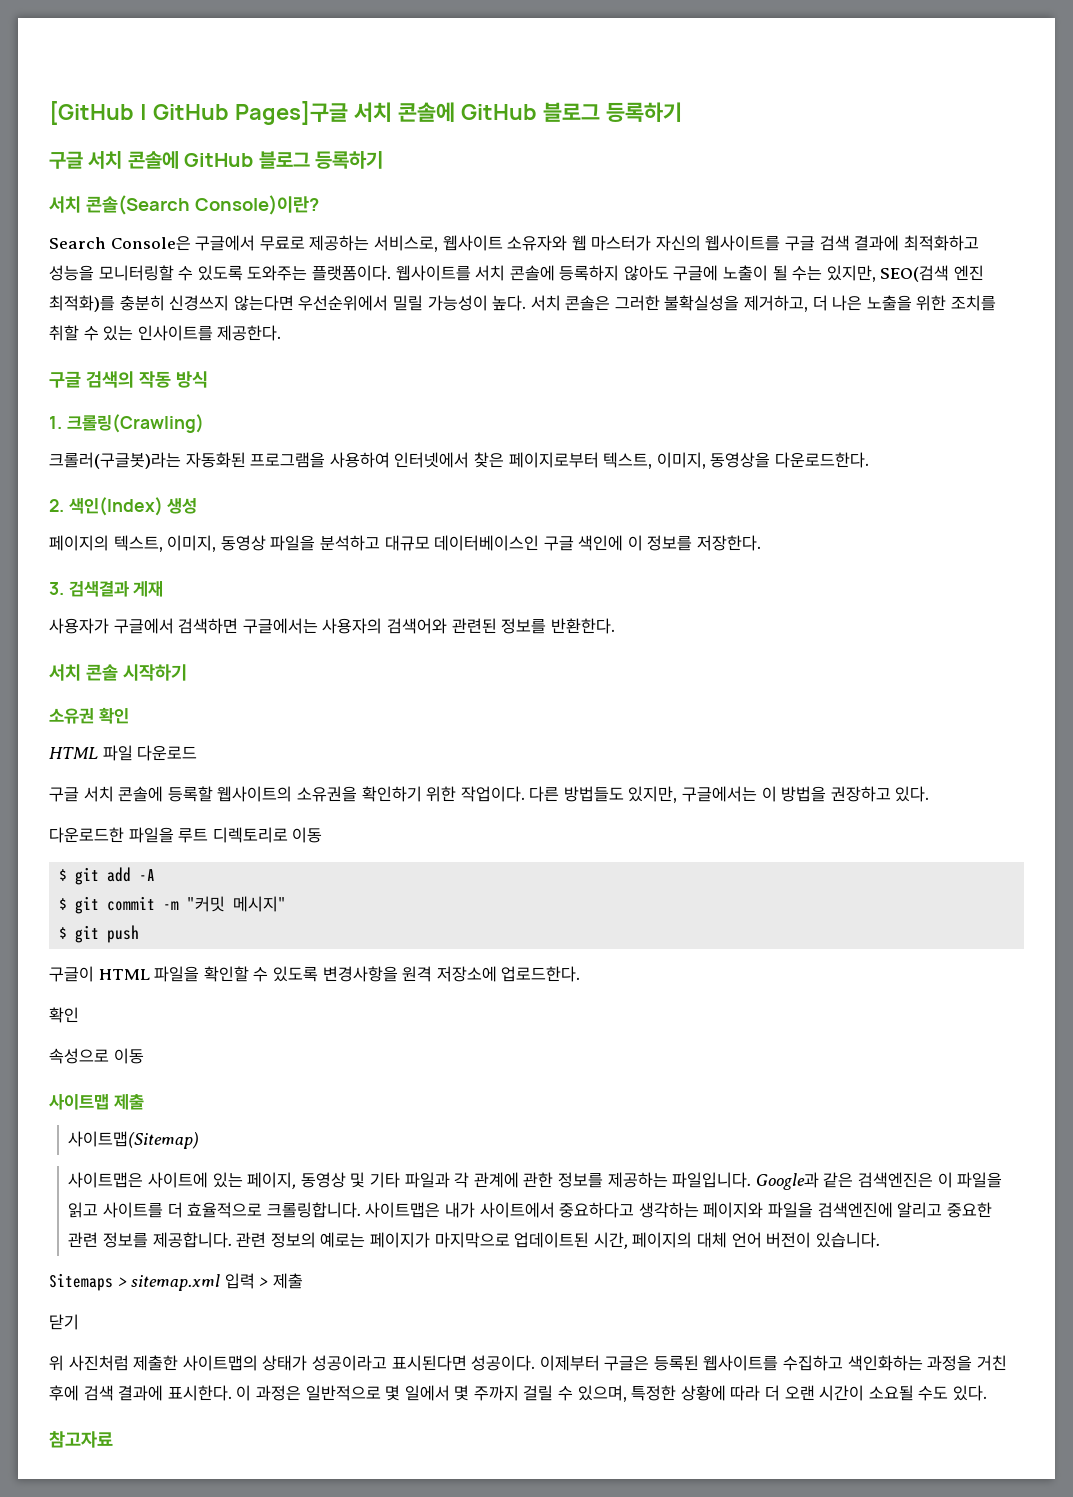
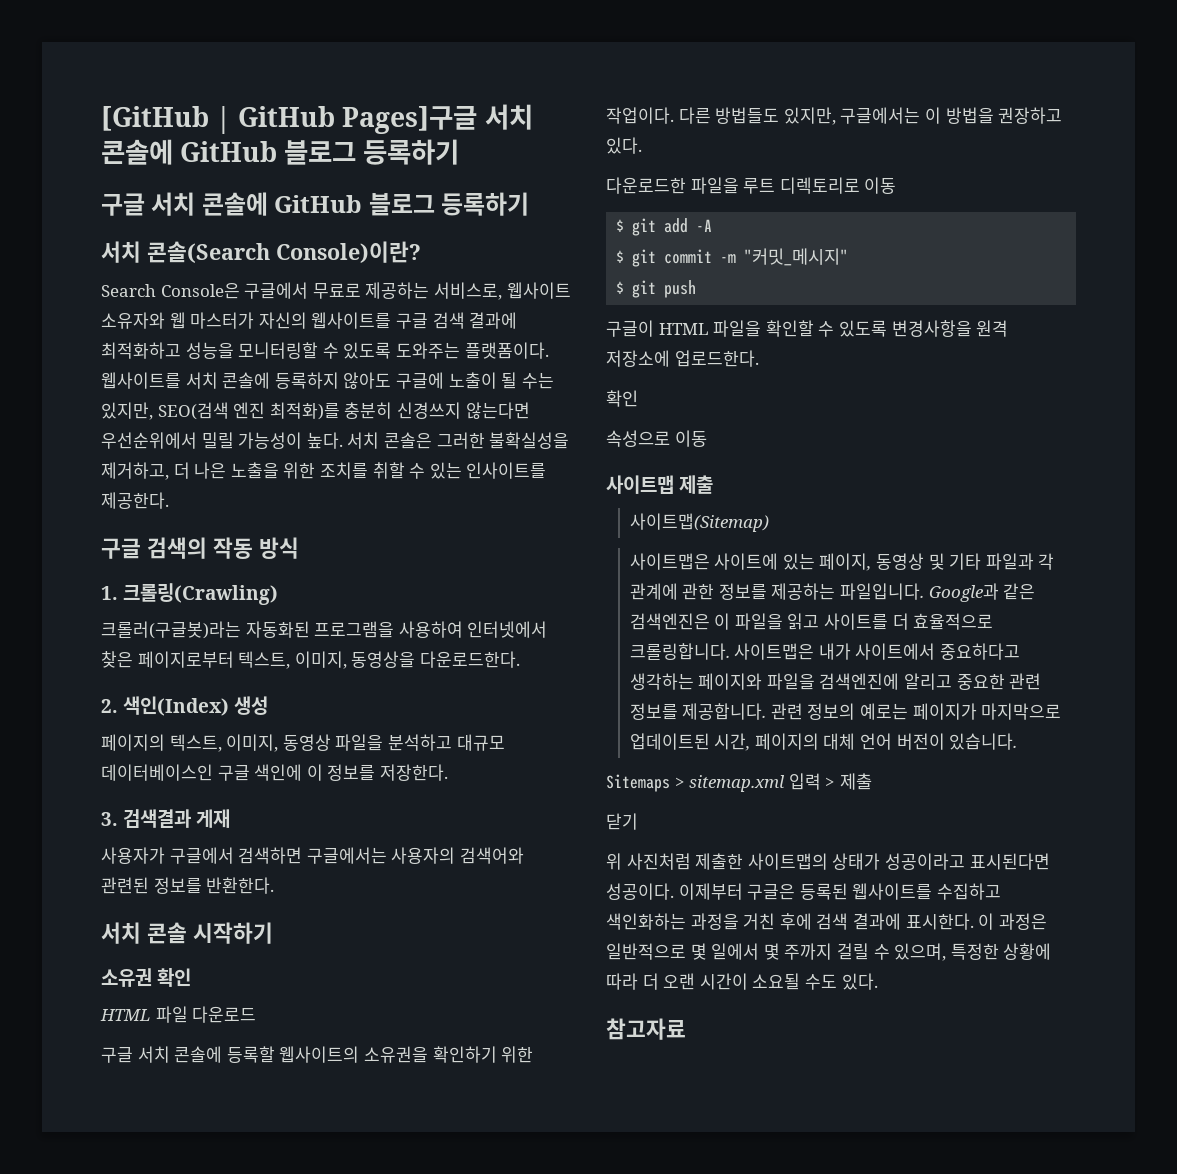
[187,896,287,912] "커밋 메시지" -> [744,248,849,266] "커밋_메시지"

